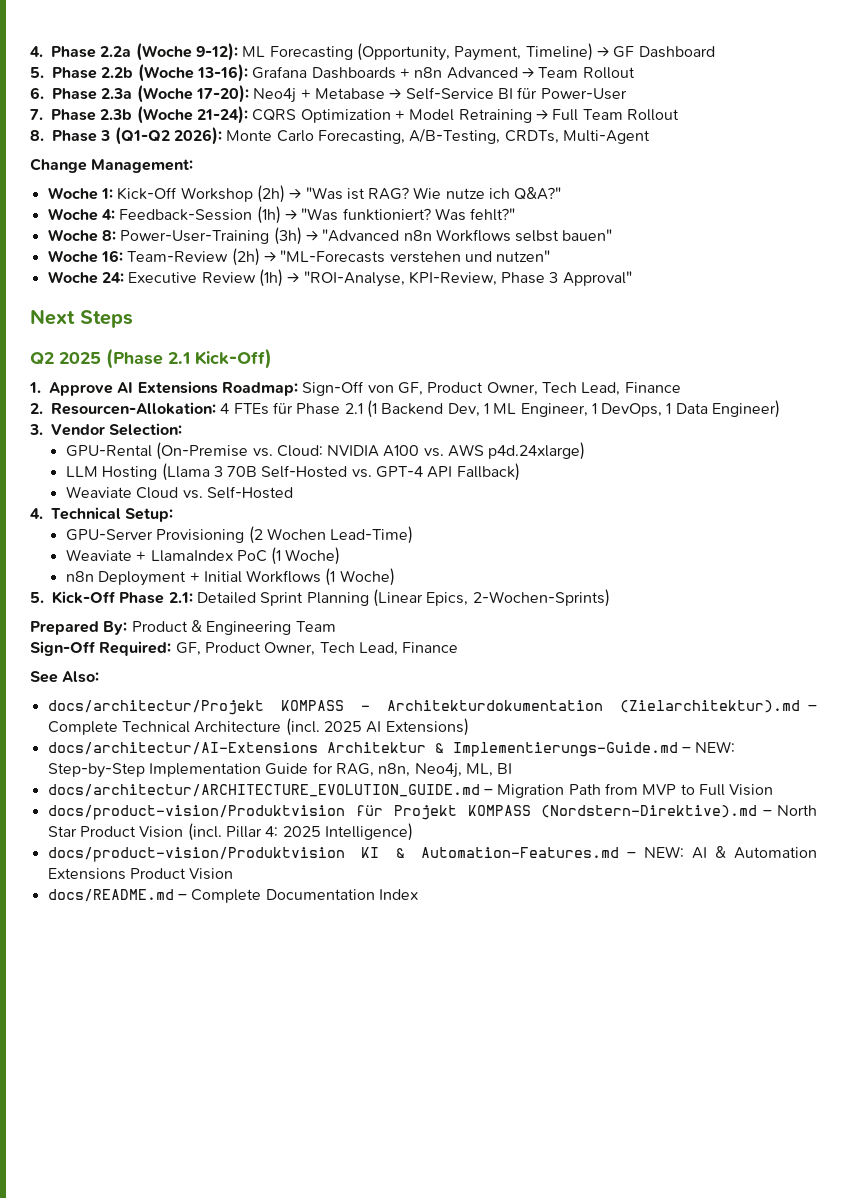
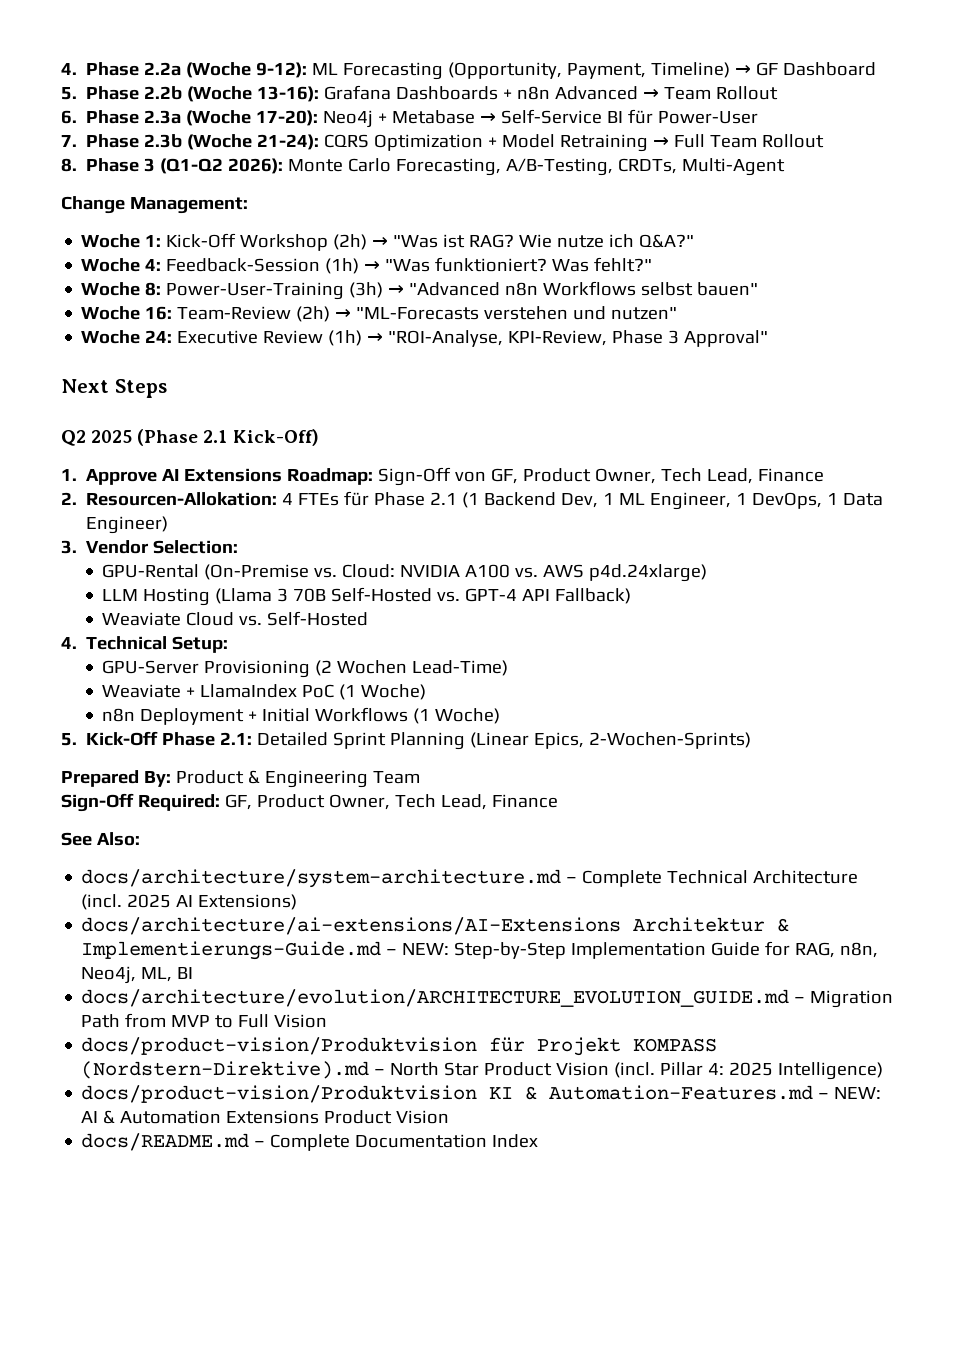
[47,700,800,715] docs/architectur/Projekt KOMPASS – Architekturdokumentation (Zielarchitektur).md -> [81,869,562,888] docs/architecture/system-architecture.md
[47,742,318,755] docs/architectur/AI-Extensions -> [81,917,622,935] docs/architecture/ai-extensions/AI-Extensions
[47,784,480,797] docs/architectur/ARCHITECTURE_EVOLUTION_GUIDE.md -> [81,989,790,1007] docs/architecture/evolution/ARCHITECTURE_EVOLUTION_GUIDE.md

